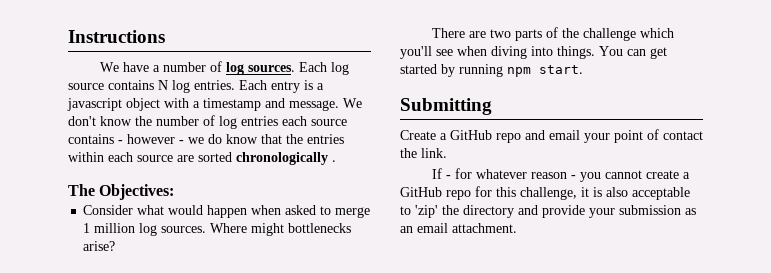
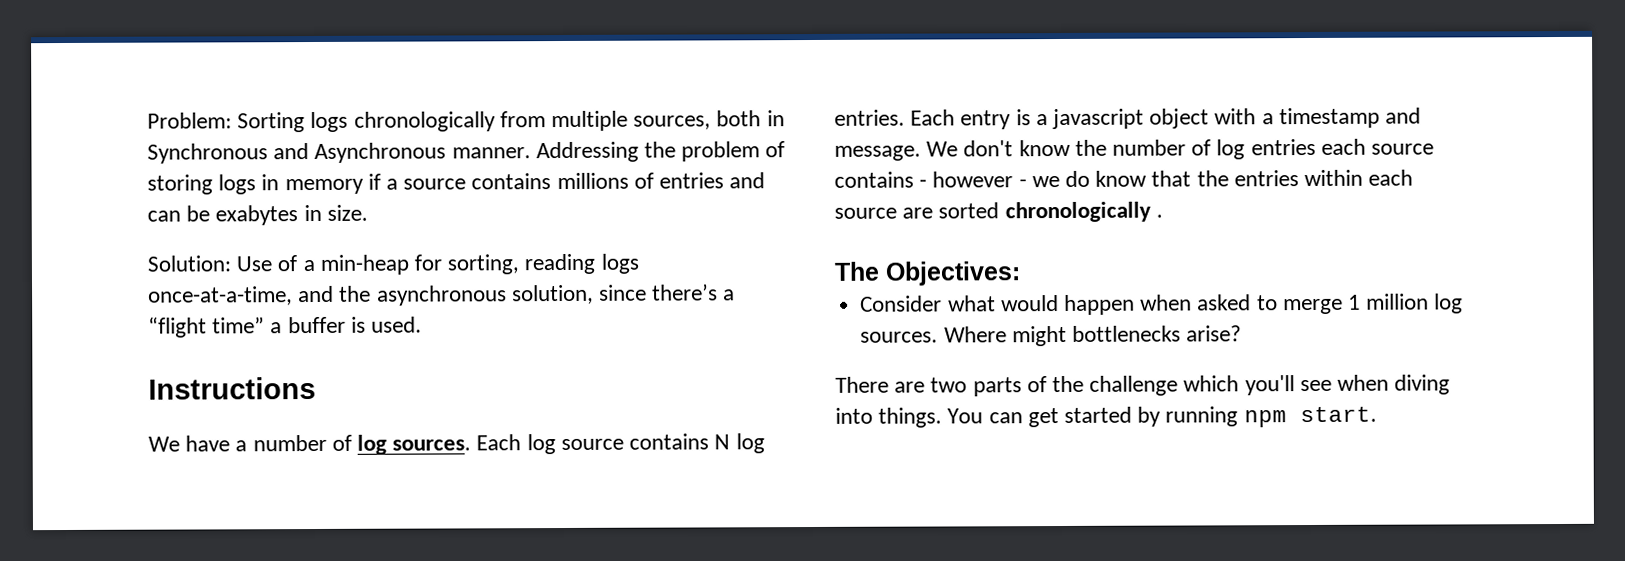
(68, 36) none -> [147,110,785,133] [147,141,786,164] [147,172,766,195] [147,204,368,226] [147,253,639,275] [148,283,736,306] [148,316,423,338] Problem: Sorting logs chronologically from multiple sources, both in Synchronous and Asynchronous manner. Addressing the problem of storing logs in memory if a source contains millions of entries and can be exabytes in size. // Solution: Use of a min-heap for sorting, reading logs once-at-a-time, and the asynchronous solution, since there’s a “flight time” a buffer is used. //
[400,98,492,115] [400,129,703,143] [400,148,447,158] [432,168,691,182] [400,186,690,200] [400,205,696,218] [400,223,517,233] // Submitting // Create a GitHub repo and email your point of contact the link. // If - for whatever reason - you cannot create a GitHub repo for this challenge, it is also acceptable to 'zip' the directory and provide your submission as an email attachment. -> (1377, 414) none

